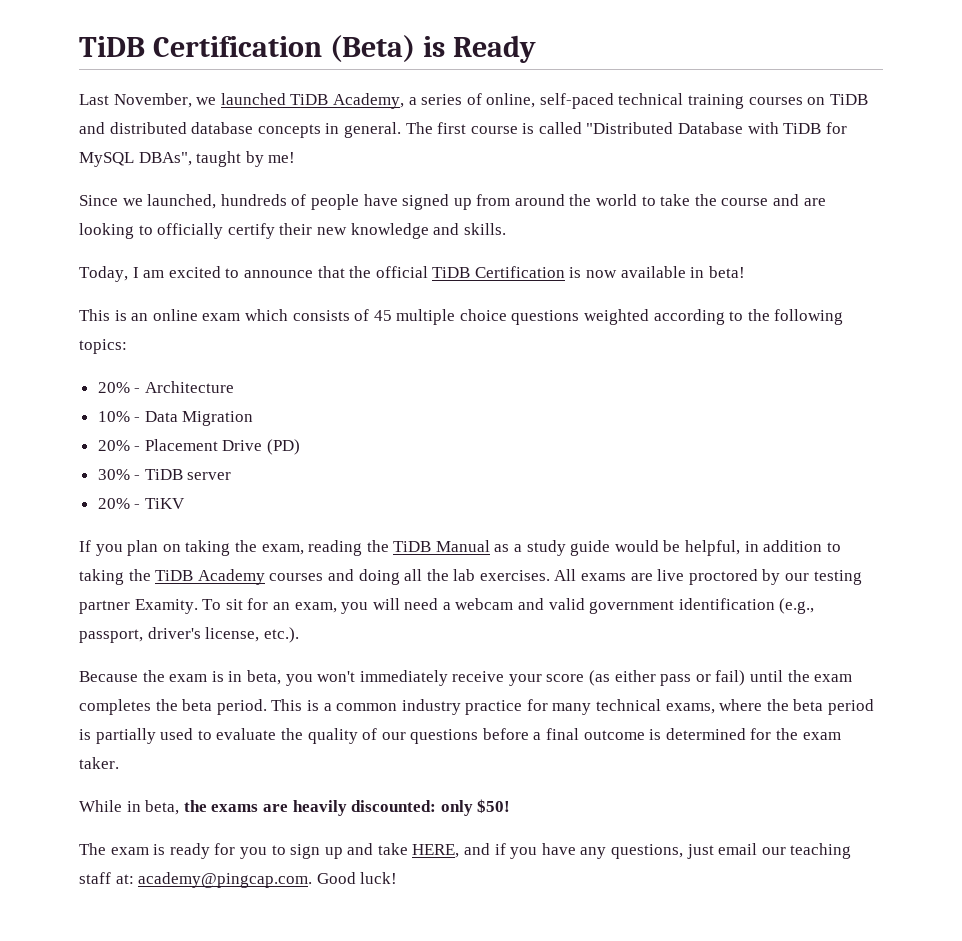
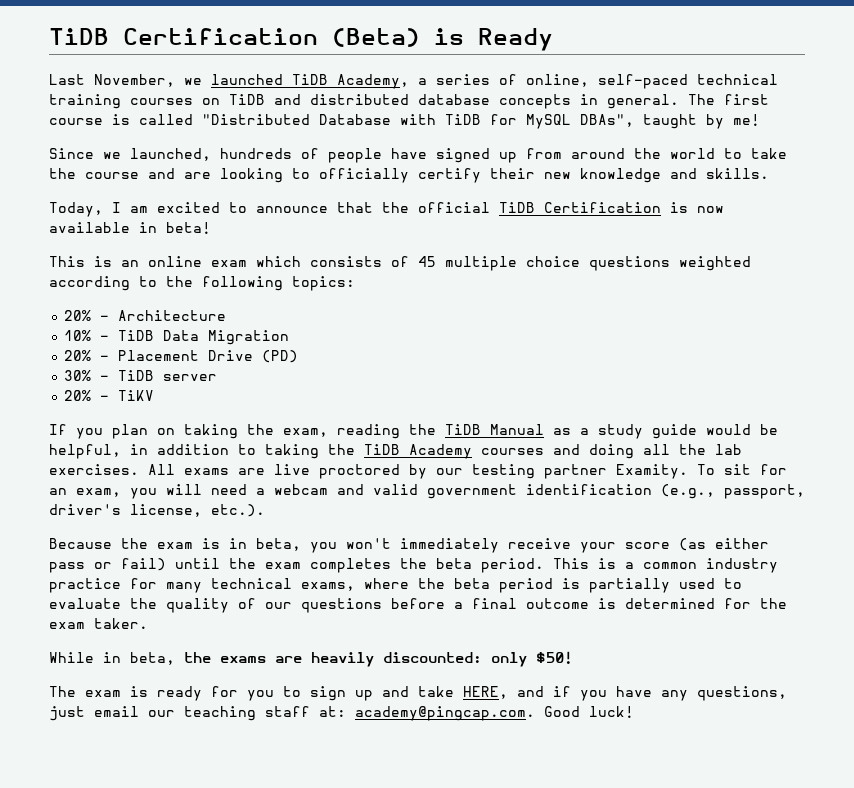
(141, 419) none -> [118,330,155,341] TiDB

